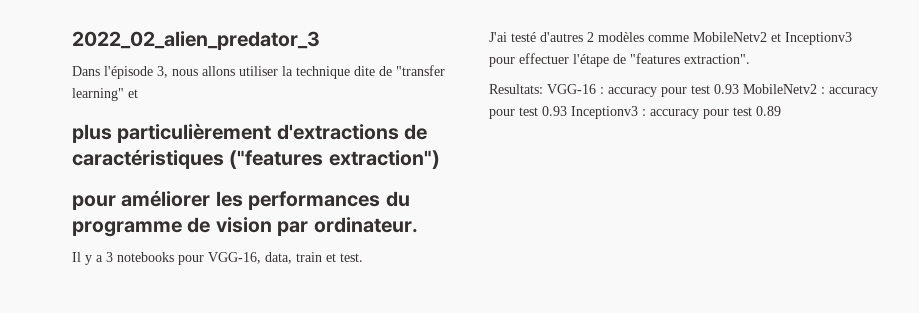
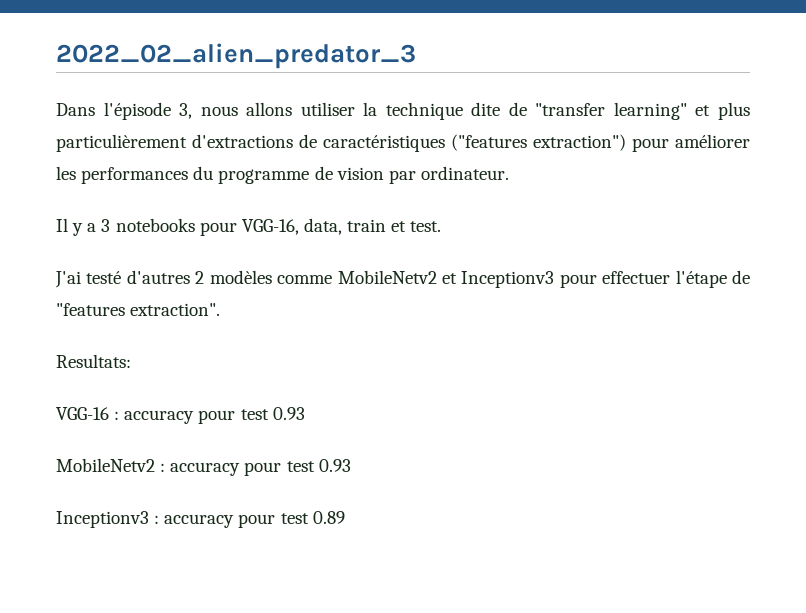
(138, 93) // -> (711, 110) none
(440, 159) // -> (626, 142) none
(543, 89) none -> (131, 361) //
(739, 89) none -> (305, 413) //
(567, 111) none -> (351, 465) //

